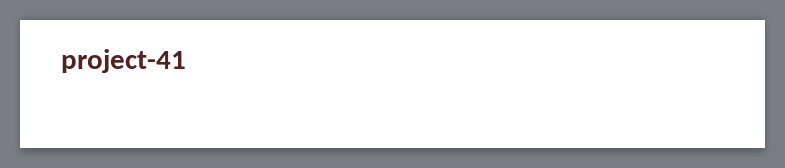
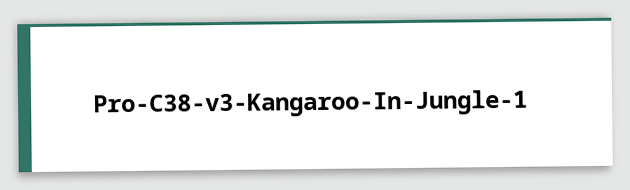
[61,49,186,73] project-41 -> [92,89,528,119] Pro-C38-v3-Kangaroo-In-Jungle-1

